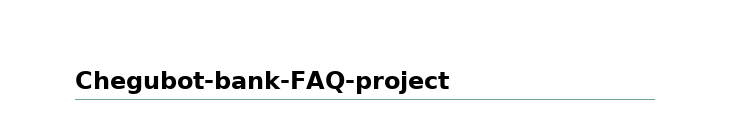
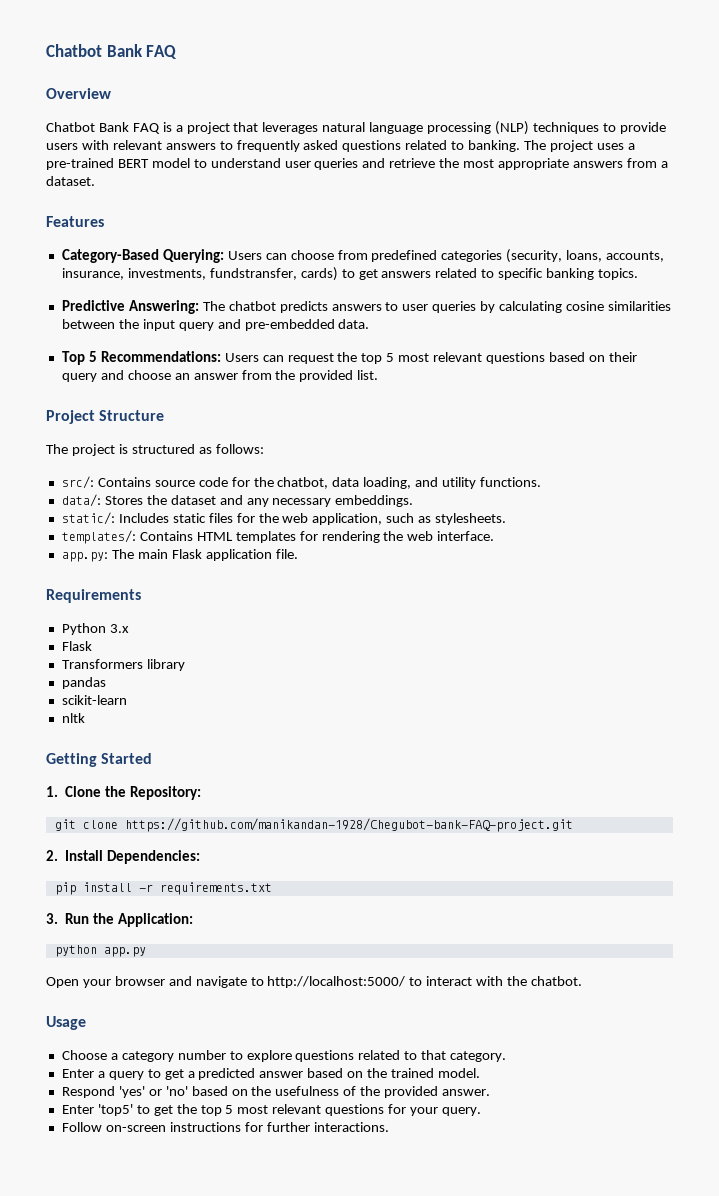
[75,71,449,94] Chegubot-bank-FAQ-project -> [46,44,178,59] [46,88,111,99] [46,121,666,135] [46,140,635,152] [46,158,668,170] [46,176,95,186] [46,216,104,227] [61,249,665,263] [61,267,639,281] [61,300,671,314] [61,319,370,331] [61,351,637,365] [61,370,379,382] [46,410,165,424] [46,444,264,456] [61,476,542,489] [61,494,414,507] [61,512,507,525] [61,530,495,544] [61,549,298,562] [46,589,141,603] [61,623,129,635] [61,641,92,651] [61,659,185,671] [61,677,106,689] [61,695,127,705] [61,713,85,723] [46,753,153,767] [46,786,202,800] [54,818,573,832] [46,850,201,864] [54,882,272,895] [46,913,194,927] [54,945,146,957] [46,976,583,988] [46,1016,86,1030] [61,1050,507,1062] [61,1068,480,1080] [61,1086,491,1098] [61,1104,481,1116] [61,1122,389,1132] Chatbot Bank FAQ // Overview // Chatbot Bank FAQ is a project that leverages natural language processing (NLP) techniques to provide users with relevant answers to frequently asked questions related to banking. The project uses a pre-trained BERT model to understand user queries and retrieve the most appropriate answers from a dataset. // Features // Category-Based Querying: Users can choose from predefined categories (security, loans, accounts, insurance, investments, fundstransfer, cards) to get answers related to specific banking topics. // Predictive Answering: The chatbot predicts answers to user queries by calculating cosine similarities between the input query and pre-embedded data. // Top 5 Recommendations: Users can request the top 5 most relevant questions based on their query and choose an answer from the provided list. // Project Structure // The project is structured as follows: // src/: Contains source code for the chatbot, data loading, and utility functions. // data/: Stores the dataset and any necessary embeddings. // static/: Includes static files for the web application, such as stylesheets. // templates/: Contains HTML templates for rendering the web interface. // app.py: The main Flask application file. // Requirements // Python 3.x // Flask // Transformers library // pandas // scikit-learn // nltk // Getting Started // 1. Clone the Repository: // git clone https://github.com/manikandan-1928/Chegubot-bank-FAQ-project.git // 2. Install Dependencies: // pip install -r requirements.txt // 3. Run the Application: // python app.py // Open your browser and navigate to http://localhost:5000/ to interact with the chatbot. // Usage // Choose a category number to explore questions related to that category. // Enter a query to get a predicted answer based on the trained model. // Respond 'yes' or 'no' based on the usefulness of the provided answer. // Enter 'top5' to get the top 5 most relevant questions for your query. // Follow on-screen instructions for further interactions.

